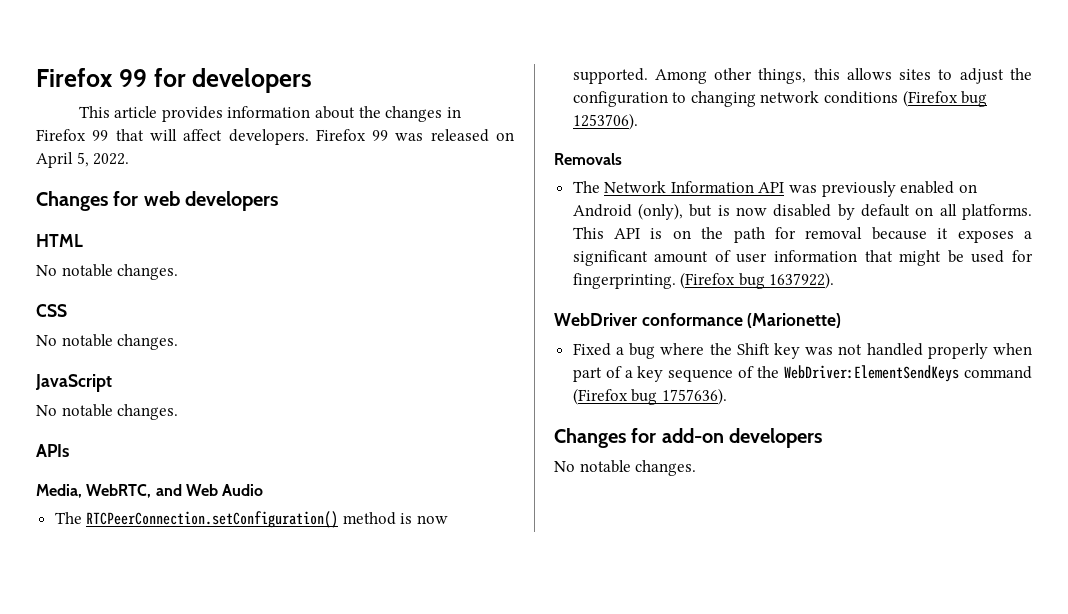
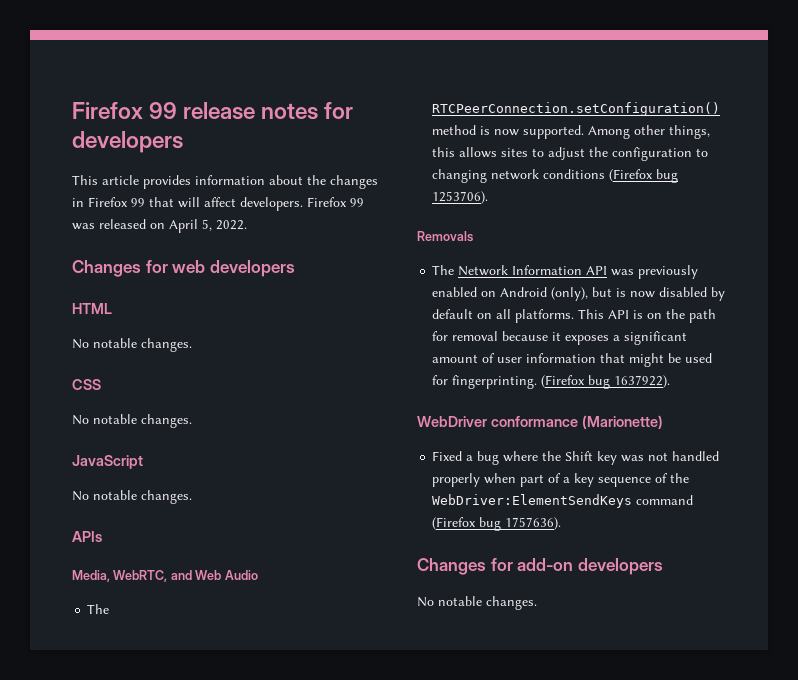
[36,68,147,87] Firefox 99 -> [72,102,319,120] Firefox 99 release notes

